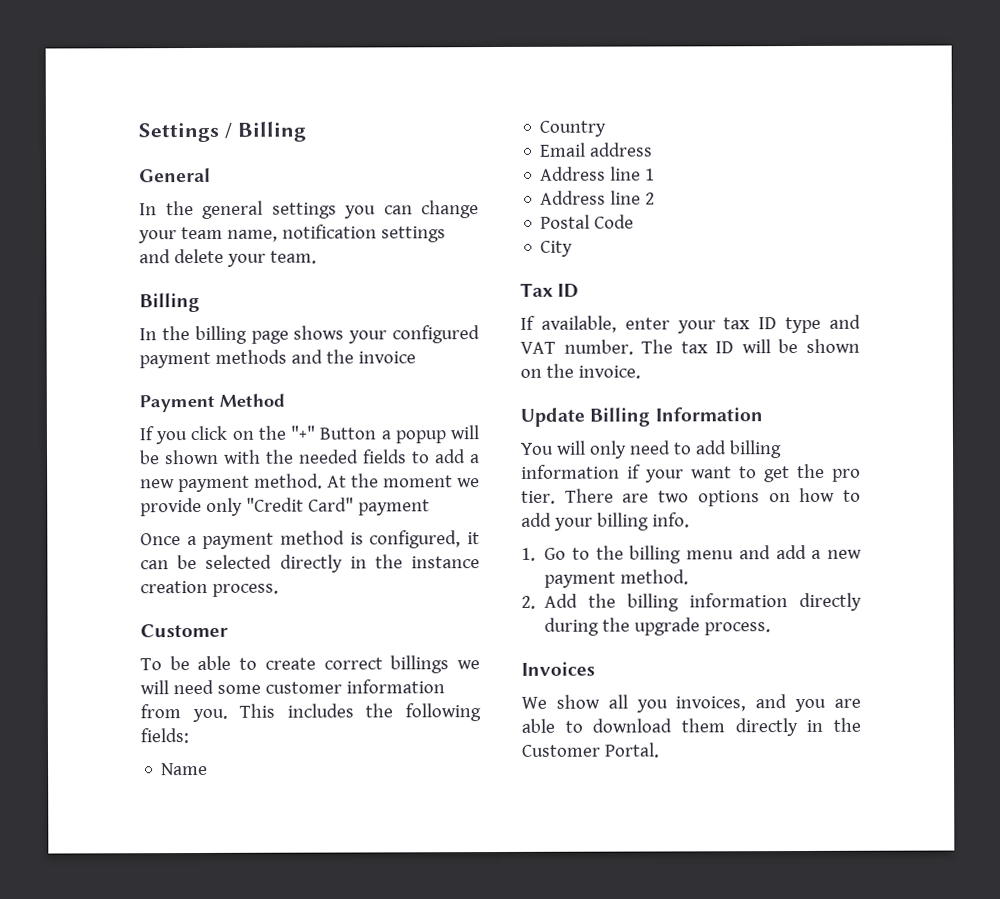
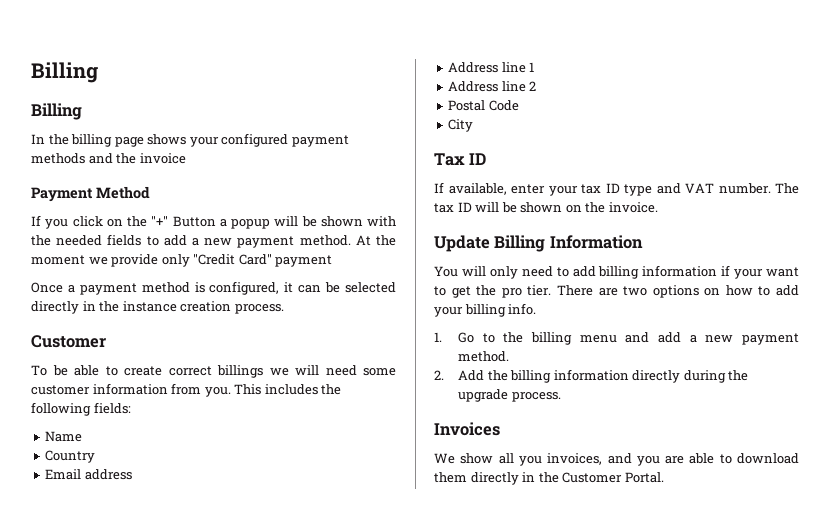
[138,121,306,143] [139,167,211,183] [139,200,479,219] [138,224,446,244] [139,248,317,267] Settings / Billing // General // In the general settings you can change your team name, notification settings and delete your team. -> [31,62,98,83] Billing

